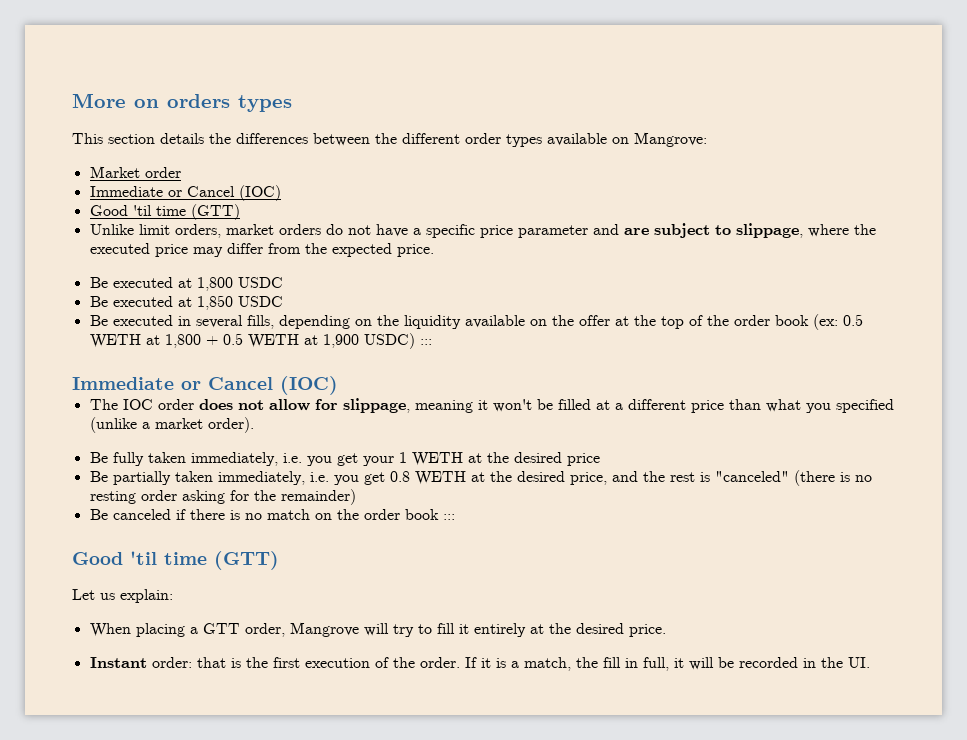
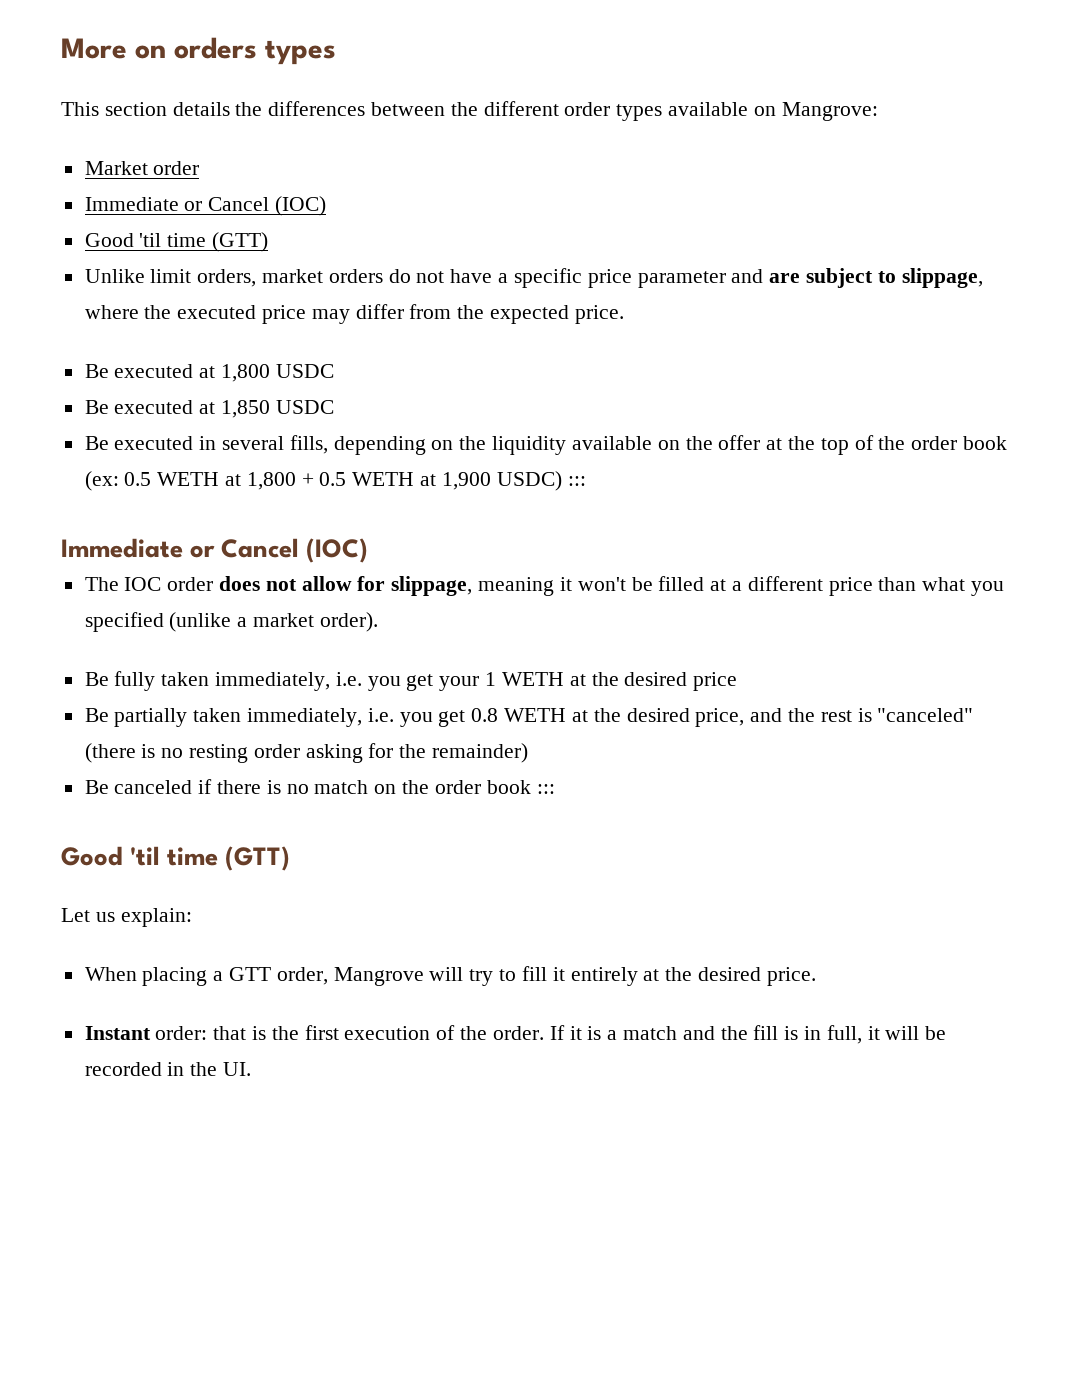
[523,657,571,671] match, -> [622,1026,715,1040] match and
(621, 662) none -> [784,1026,799,1040] is

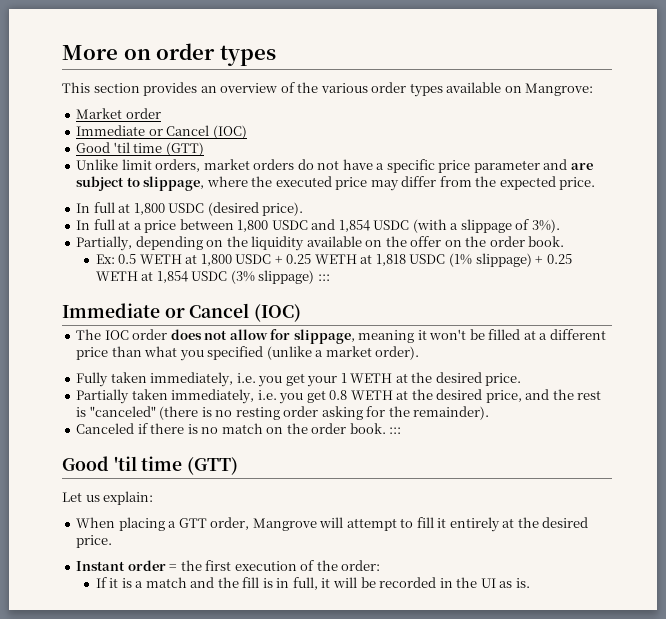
[174,37,257,59] orders -> [156,43,216,60] order
[172,101,559,116] details the differences between the different -> [143,82,368,96] provides an overview of the various
[84,364,334,382] [84,400,334,418] [84,435,328,454] Be executed at 1,800 USDC // Be executed at 1,850 USDC // Be executed in several fills, -> [76,202,304,216] [76,219,560,233] [76,236,133,251] In full at 1,800 USDC (desired price). // In full at a price between 1,800 USDC and 1,854 USDC (with a slippage of 3%). // Partially,
[766,435,1007,455] [84,471,562,491] at the top of the order book (ex: 0.5 WETH at 1,800 + 0.5 WETH at 1,900 USDC) -> [444,236,565,247] [95,253,572,267] [95,270,315,284] on the order book. // Ex: 0.5 WETH at 1,800 USDC + 0.25 WETH at 1,818 USDC (1% slippage) + 0.25 WETH at 1,854 USDC (3% slippage)
[84,671,156,691] Be fully -> [76,372,109,387] Fully
[693,672,738,691] [84,708,188,727] price // Be partially -> [485,373,522,386] [76,389,130,404] price. // Partially
[432,743,529,763] [84,780,193,794] remainder) // Be canceled -> [413,406,490,420] [76,423,135,434] remainder). // Canceled
[486,780,531,794] book -> [349,423,386,434] book.
[469,969,494,986] try -> [346,518,397,531] attempt
[155,1026,267,1040] order: that is -> [127,560,178,571] order =
[492,1026,544,1040] order. -> [341,560,381,571] order: //
[223,1062,252,1076] UI. -> [480,578,530,588] UI as is.

